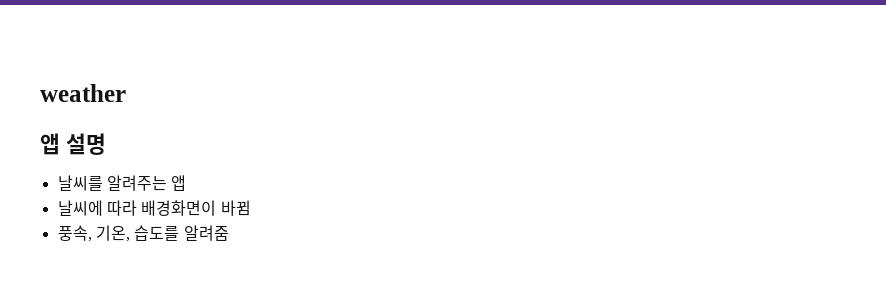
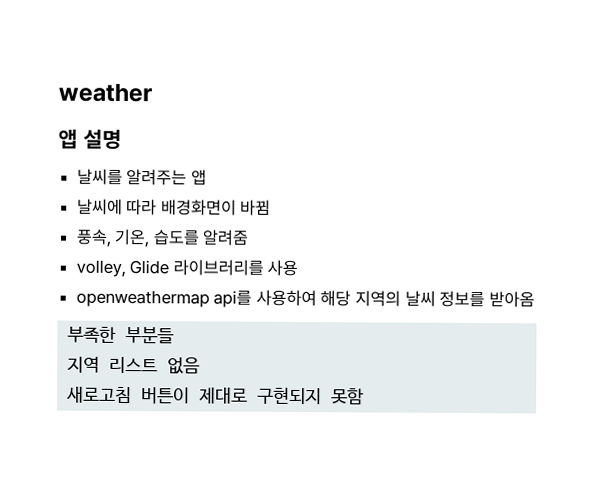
(229, 233) none -> [75,259,299,278] [75,289,535,308] [67,326,175,344] [67,356,201,375] [66,386,365,405] // volley, Glide 라이브러리를 사용 // openweathermap api를 사용하여 해당 지역의 날씨 정보를 받아옴 // 부족한 부분들 // 지역 리스트 없음 // 새로고침 버튼이 제대로 구현되지 못함

